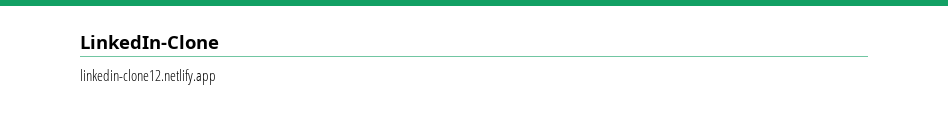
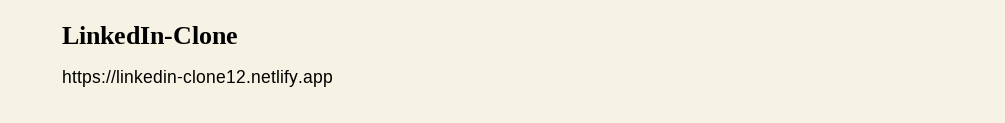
[80,69,216,85] linkedin-clone12.netlify.app -> [62,70,333,87] https://linkedin-clone12.netlify.app

